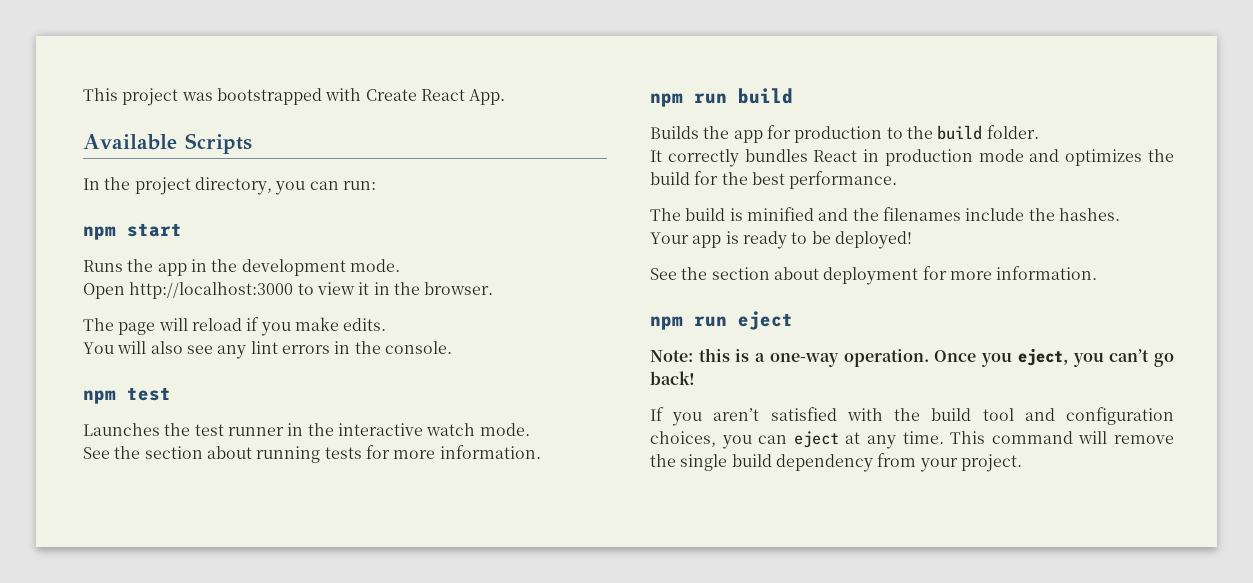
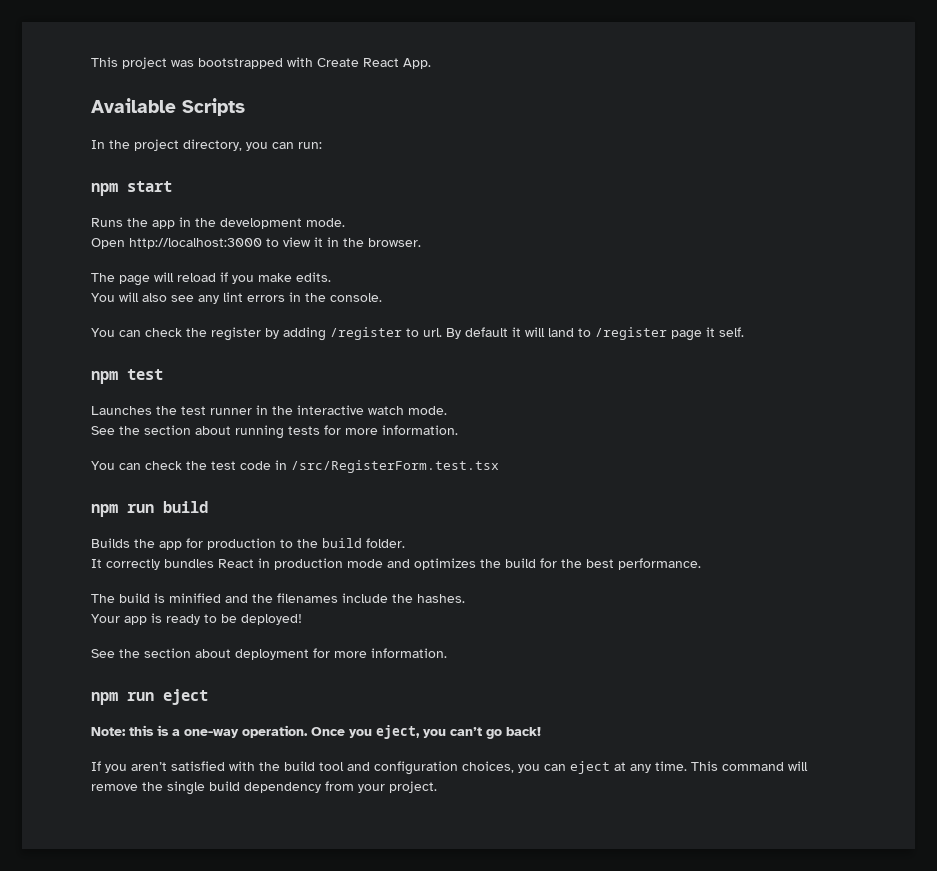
(452, 347) none -> [91,327,744,341] // You can check the register by adding /register to url. By default it will land to /register page it self.
(541, 452) none -> [91,460,499,473] // You can check the test code in /src/RegisterForm.test.tsx

